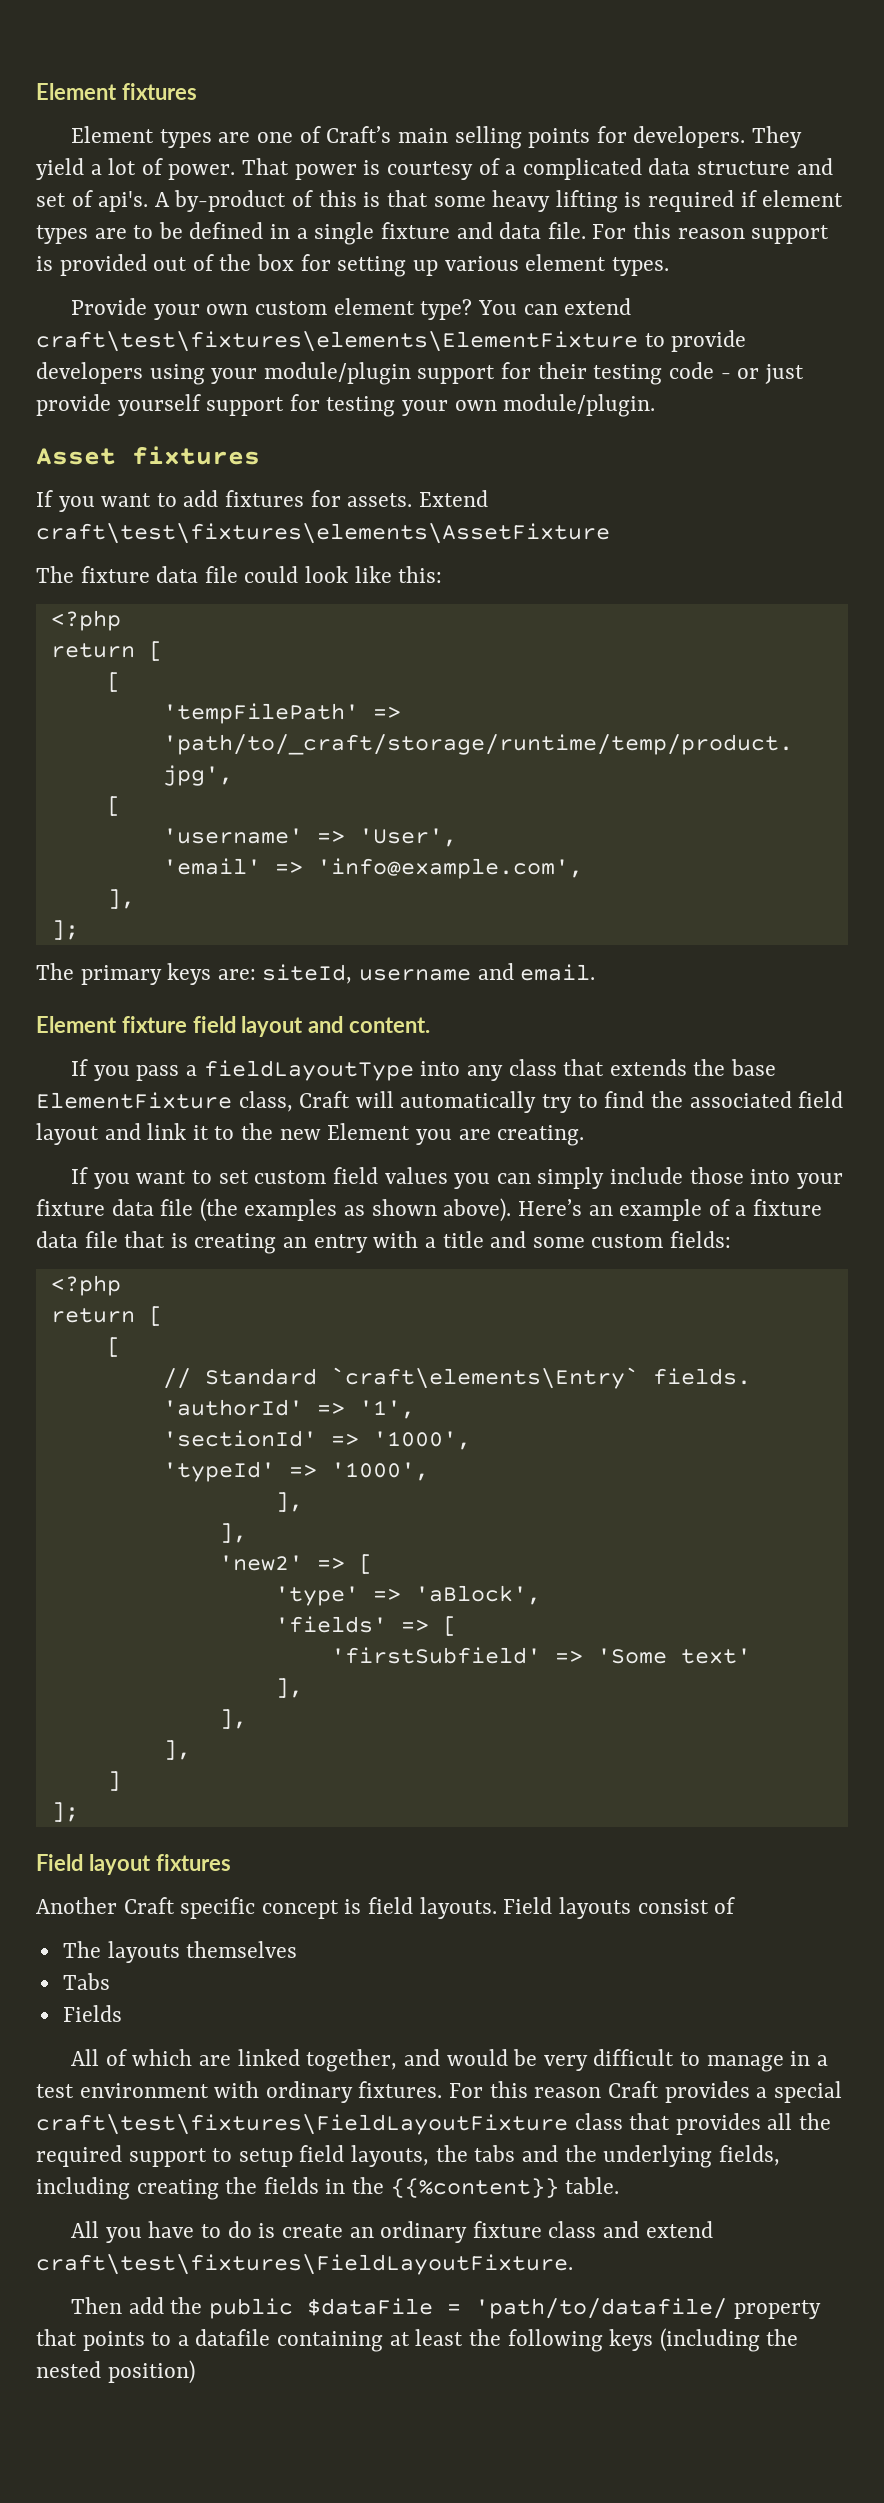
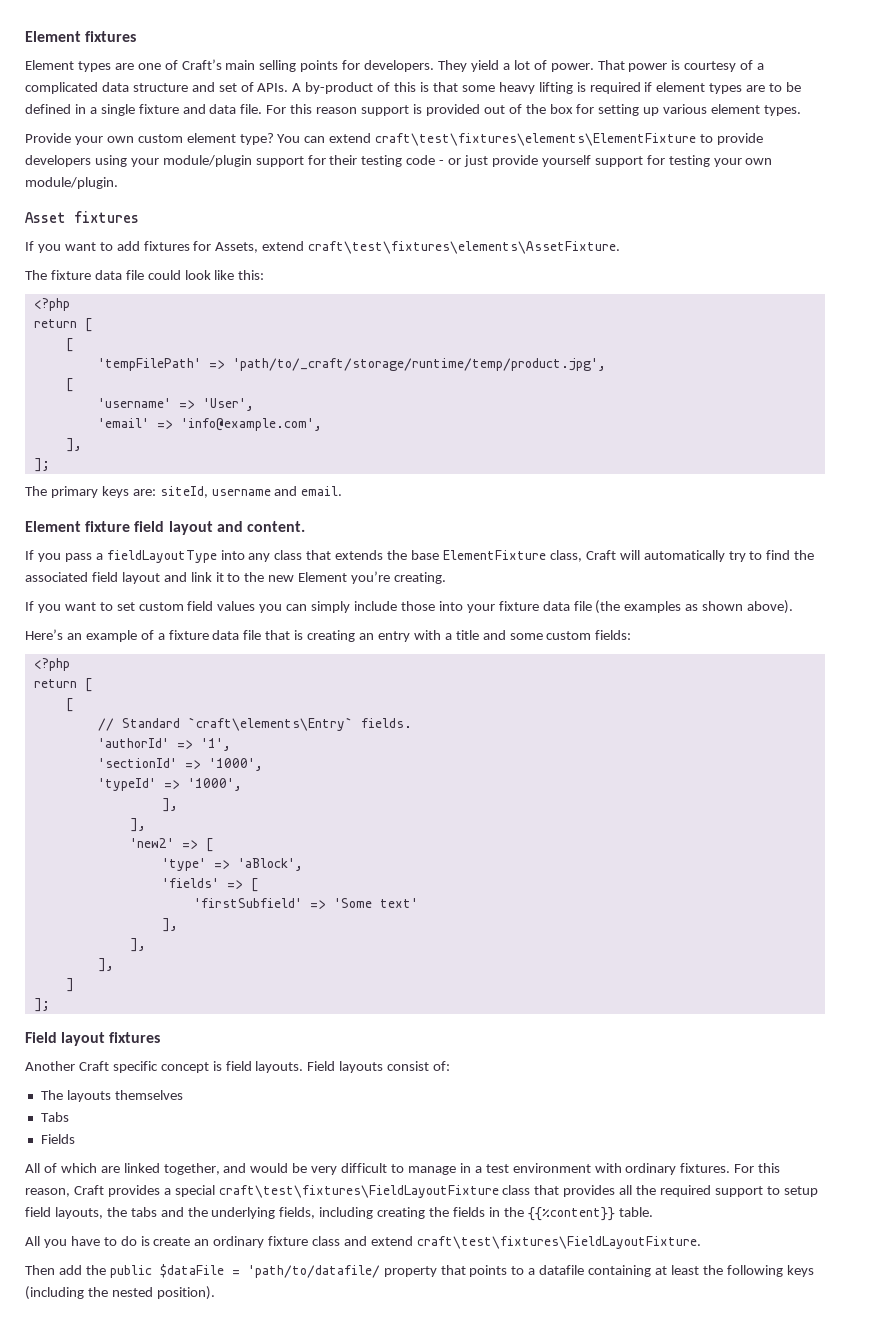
[98,191,149,212] api's. -> [257,83,289,92] APIs.
[347,490,488,507] [36,523,610,544] assets. Extend craft\test\fixtures\elements\AssetFixture -> [215,241,621,254] Assets, extend craft\test\fixtures\elements\AssetFixture.
[415,1129,491,1145] you are -> [351,571,391,584] you’re
(512, 1210) none -> (794, 607) //
[714,1897,736,1914] of -> [433,1061,451,1071] of:
[534,2087,602,2098] reason -> [25,1188,70,1197] reason,
[107,2360,195,2384] position) -> [156,1286,215,1300] position).

